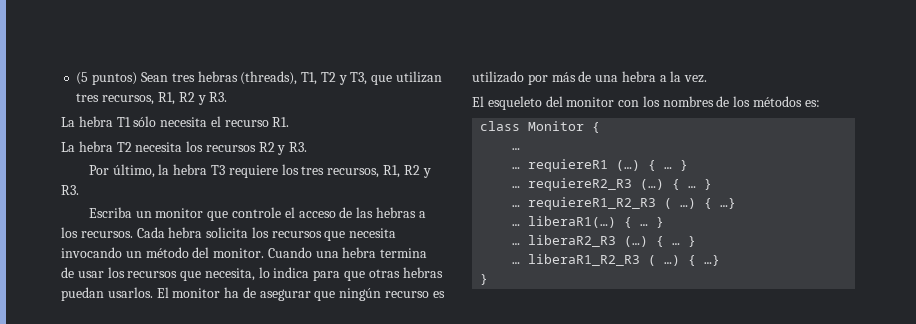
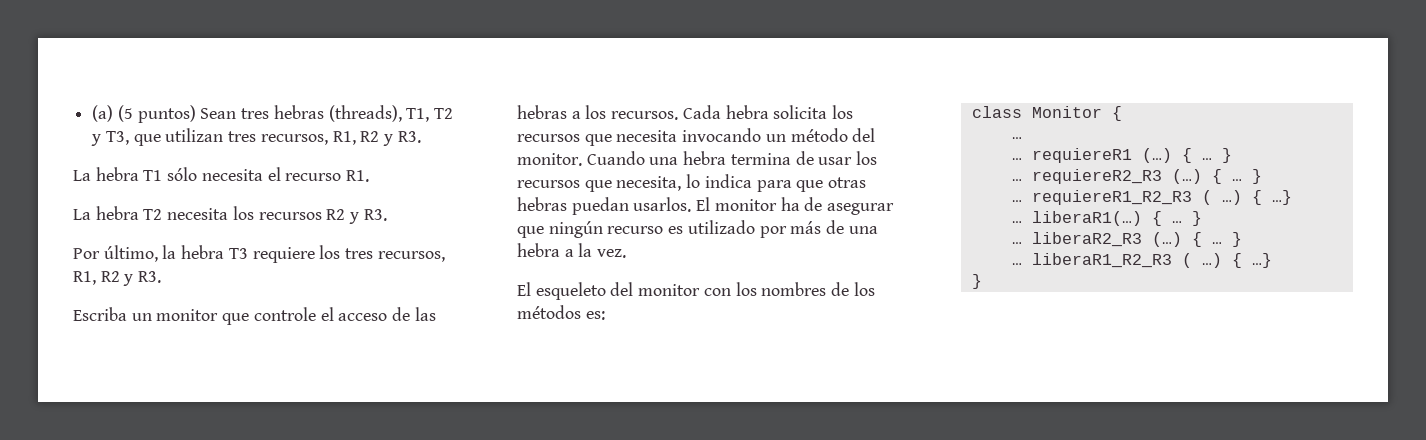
(76, 78) none -> [92,105,114,122] (a)

